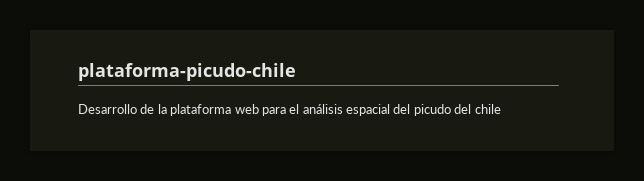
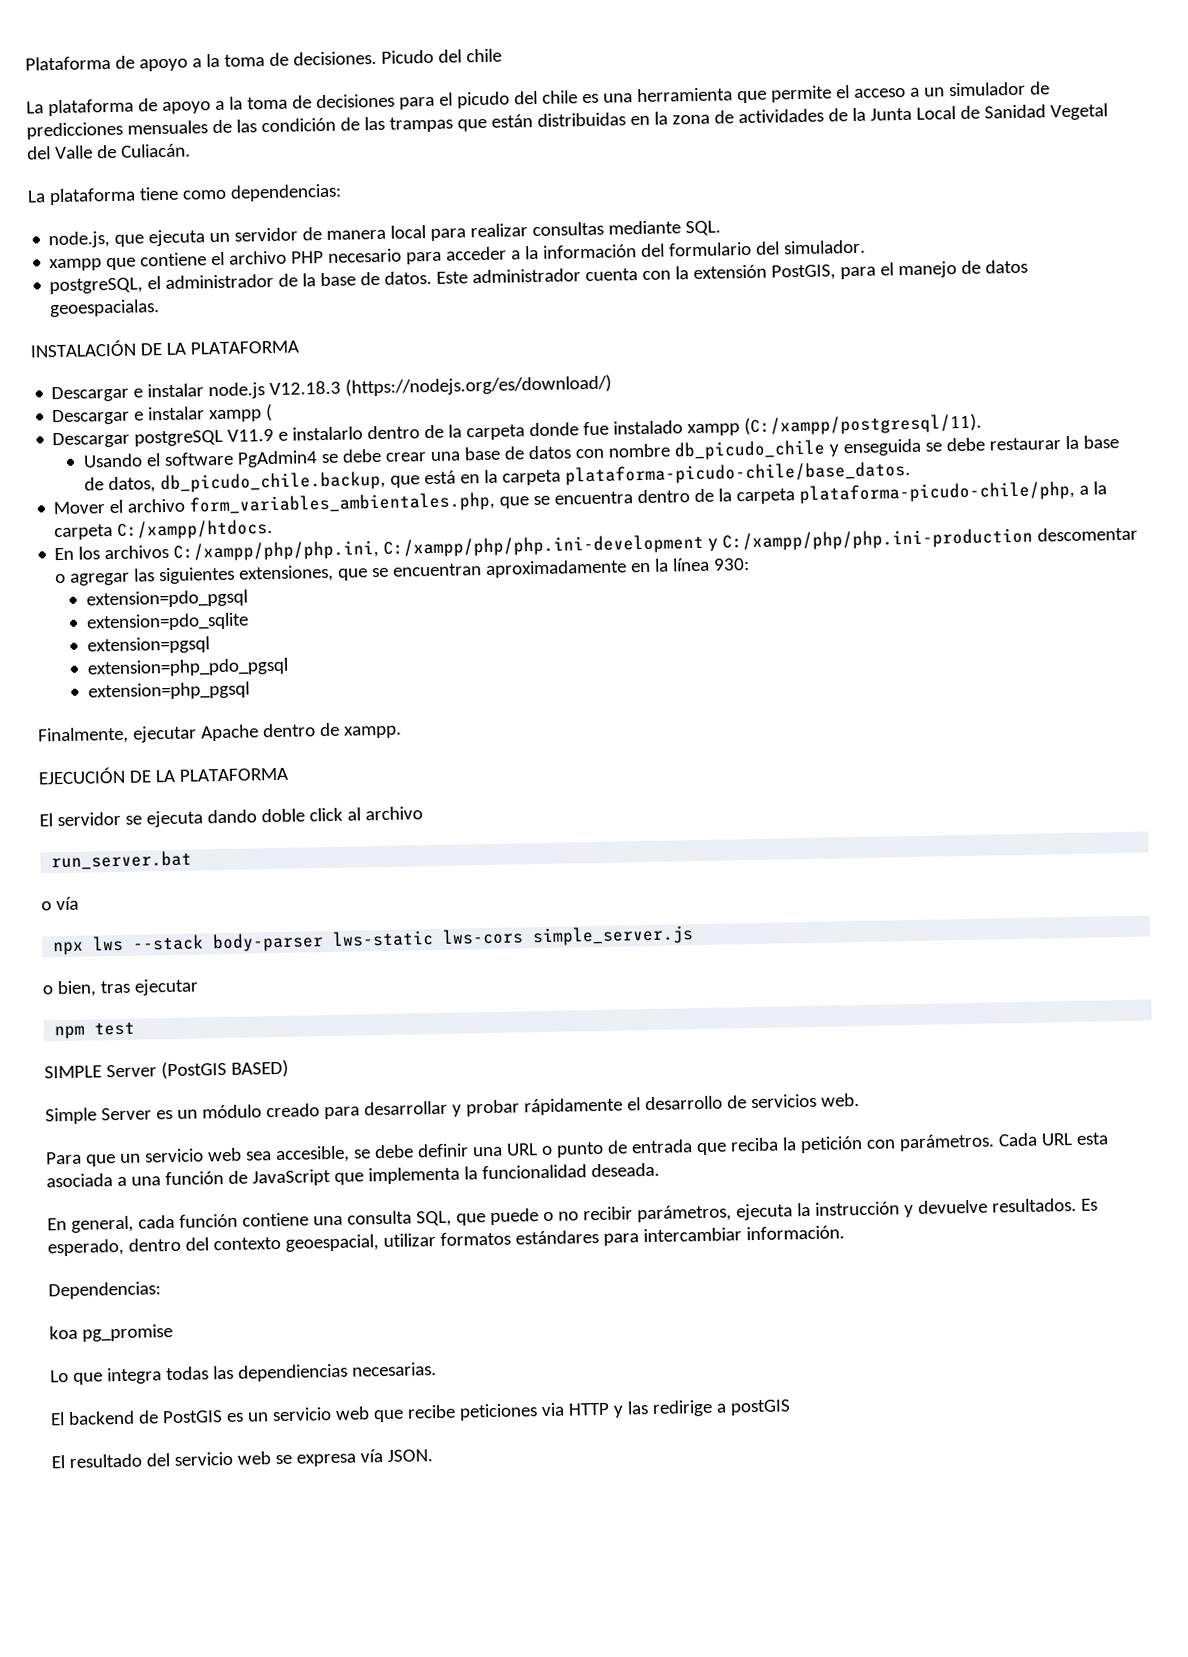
[78,63,296,81] [78,104,501,116] plataforma-picudo-chile // Desarrollo de la plataforma web para el análisis espacial del picudo del chile -> [25,48,502,72] [26,81,1050,117] [26,103,1108,140] [27,143,191,160] [27,183,342,206] [48,220,722,249] [49,239,867,272] [49,259,1029,295] [49,299,161,318] [30,339,299,358] [51,374,613,403] [52,403,274,426] [52,413,983,449] [82,435,1119,468] [83,460,911,494] [53,480,1108,516] [54,518,274,541] [54,526,1139,562] [55,557,751,586] [85,589,248,609] [85,612,249,632] [86,636,210,655] [86,657,289,678] [87,681,250,701] [38,722,402,745] [38,766,289,785] [39,806,423,828] [51,850,193,871] [41,896,79,911] [53,925,695,956] [42,978,199,998] [54,1021,136,1040] [44,1059,289,1080] [45,1093,860,1125] [46,1132,1109,1167] [46,1162,660,1188] [47,1197,1098,1233] [47,1225,845,1257] [48,1281,161,1300] [49,1324,173,1342] [50,1362,437,1385] [50,1399,791,1426] [51,1449,433,1469] Plataforma de apoyo a la toma de decisiones. Picudo del chile // La plataforma de apoyo a la toma de decisiones para el picudo del chile es una herramienta que permite el acceso a un simulador de predicciones mensuales de las condición de las trampas que están distribuidas en la zona de actividades de la Junta Local de Sanidad Vegetal del Valle de Culiacán. // La plataforma tiene como dependencias: // node.js, que ejecuta un servidor de manera local para realizar consultas mediante SQL. // xampp que contiene el archivo PHP necesario para acceder a la información del formulario del simulador. // postgreSQL, el administrador de la base de datos. Este administrador cuenta con la extensión PostGIS, para el manejo de datos geoespacialas. // INSTALACIÓN DE LA PLATAFORMA // Descargar e instalar node.js V12.18.3 (https://nodejs.org/es/download/) // Descargar e instalar xampp ( // Descargar postgreSQL V11.9 e instalarlo dentro de la carpeta donde fue instalado xampp (C:/xampp/postgresql/11). // Usando el software PgAdmin4 se debe crear una base de datos con nombre db_picudo_chile y enseguida se debe restaurar la base de datos, db_picudo_chile.backup, que está en la carpeta plataforma-picudo-chile/base_datos. // Mover el archivo form_variables_ambientales.php, que se encuentra dentro de la carpeta plataforma-picudo-chile/php, a la carpeta C:/xampp/htdocs. // En los archivos C:/xampp/php/php.ini, C:/xampp/php/php.ini-development y C:/xampp/php/php.ini-production descomentar o agregar las siguientes extensiones, que se encuentran aproximadamente en la línea 930: // extension=pdo_pgsql // extension=pdo_sqlite // extension=pgsql // extension=php_pdo_pgsql // extension=php_pgsql // Finalmente, ejecutar Apache dentro de xampp. // EJECUCIÓN DE LA PLATAFORMA // El servidor se ejecuta dando doble click al archivo // run_server.bat // o vía // npx lws --stack body-parser lws-static lws-cors simple_server.js // o bien, tras ejecutar // npm test // SIMPLE Server (PostGIS BASED) // Simple Server es un módulo creado para desarrollar y probar rápidamente el desarrollo de servicios web. // Para que un servicio web sea accesible, se debe definir una URL o punto de entrada que reciba la petición con parámetros. Cada URL esta asociada a una función de JavaScript que implementa la funcionalidad deseada. // En general, cada función contiene una consulta SQL, que puede o no recibir parámetros, ejecuta la instrucción y devuelve resultados. Es esperado, dentro del contexto geoespacial, utilizar formatos estándares para intercambiar información. // Dependencias: // koa pg_promise // Lo que integra todas las dependiencias necesarias. // El backend de PostGIS es un servicio web que recibe peticiones via HTTP y las redirige a postGIS // El resultado del servicio web se expresa vía JSON.

